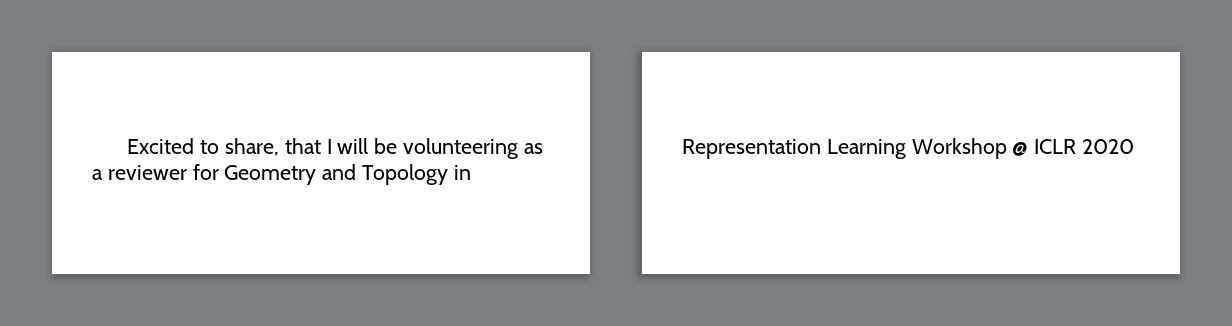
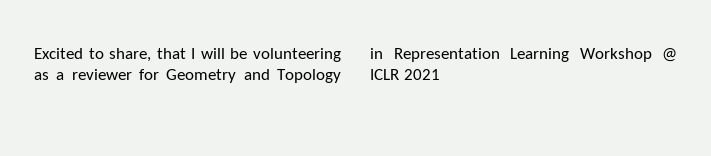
[1082,139,1135,154] 2020 -> [403,69,440,80] 2021

